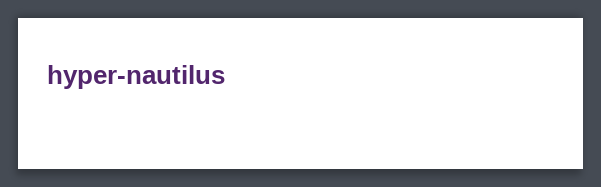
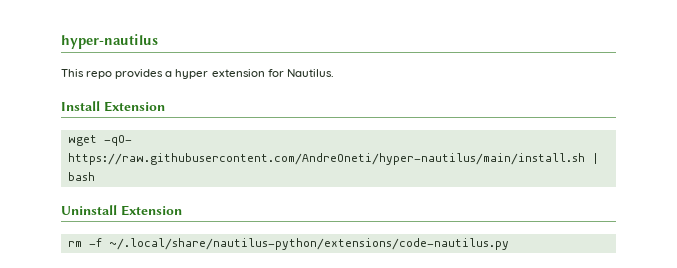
(225, 77) none -> [61,69,334,79] [61,101,165,112] [67,135,132,146] [67,153,599,165] [67,172,95,181] [61,205,182,216] [67,238,509,250] // This repo provides a hyper extension for Nautilus. // Install Extension // wget -qO- https://raw.githubusercontent.com/AndreOneti/hyper-nautilus/main/install.sh | bash // Uninstall Extension // rm -f ~/.local/share/nautilus-python/extensions/code-nautilus.py

